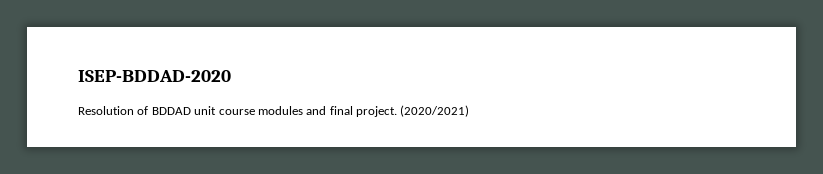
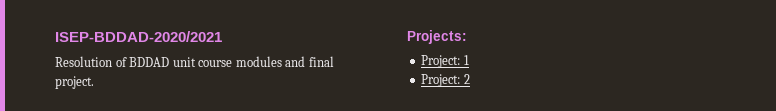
[78,70,231,82] ISEP-BDDAD-2020 -> [55,31,222,42] ISEP-BDDAD-2020/2021
[400,105,470,117] (2020/2021) -> [407,30,467,44] [421,55,469,68] [421,74,470,87] // Projects: // Project: 1 // Project: 2

